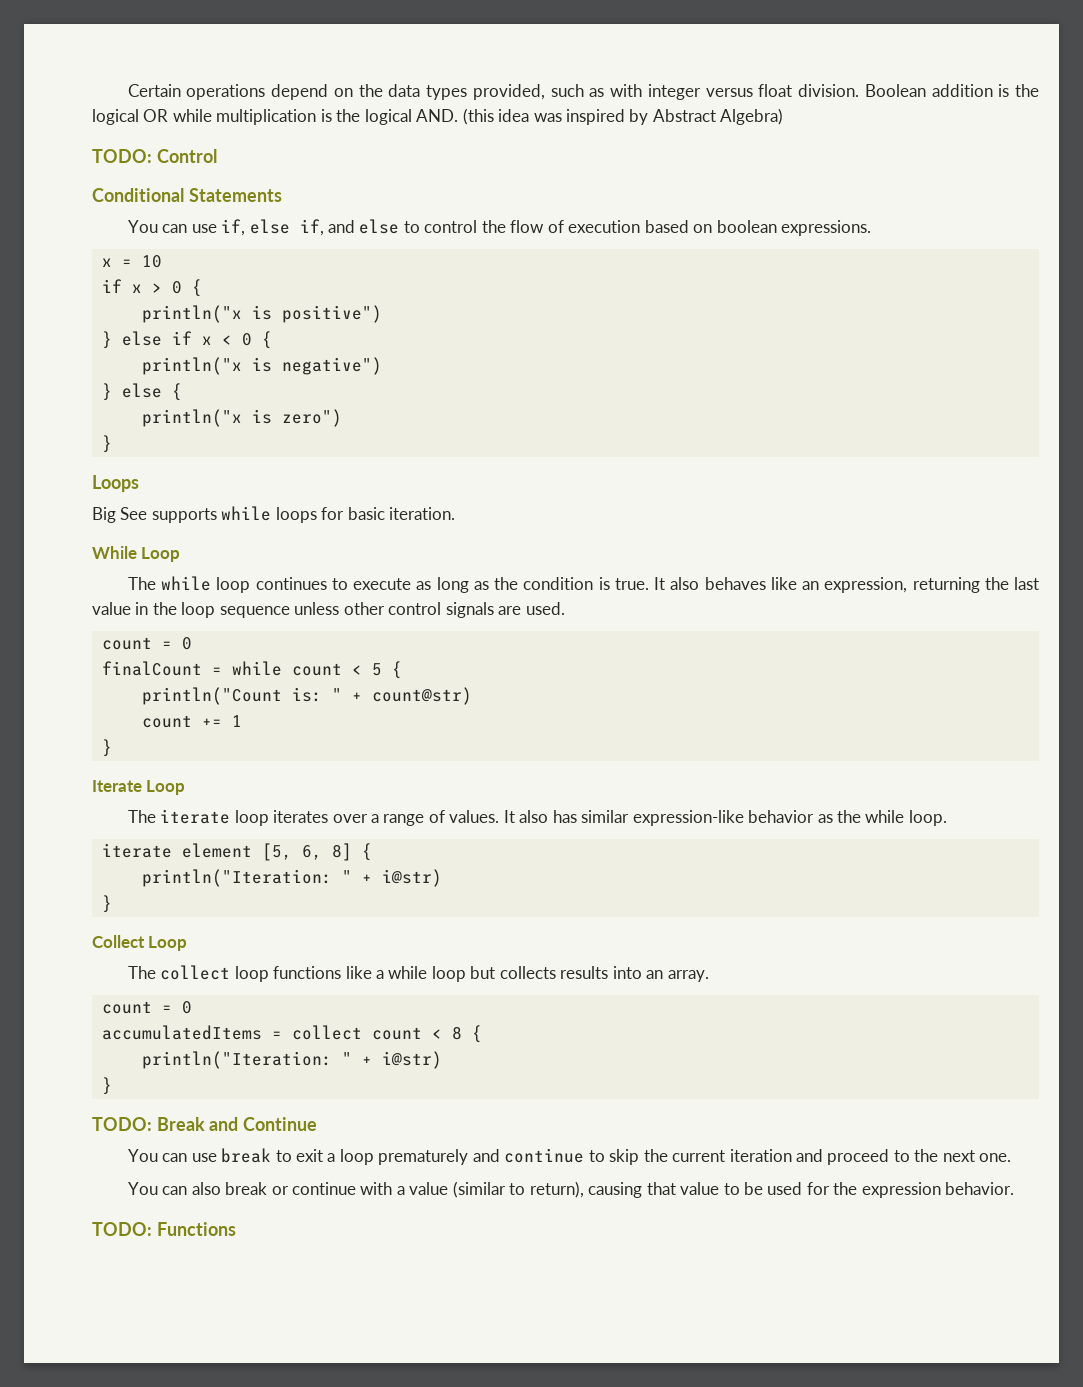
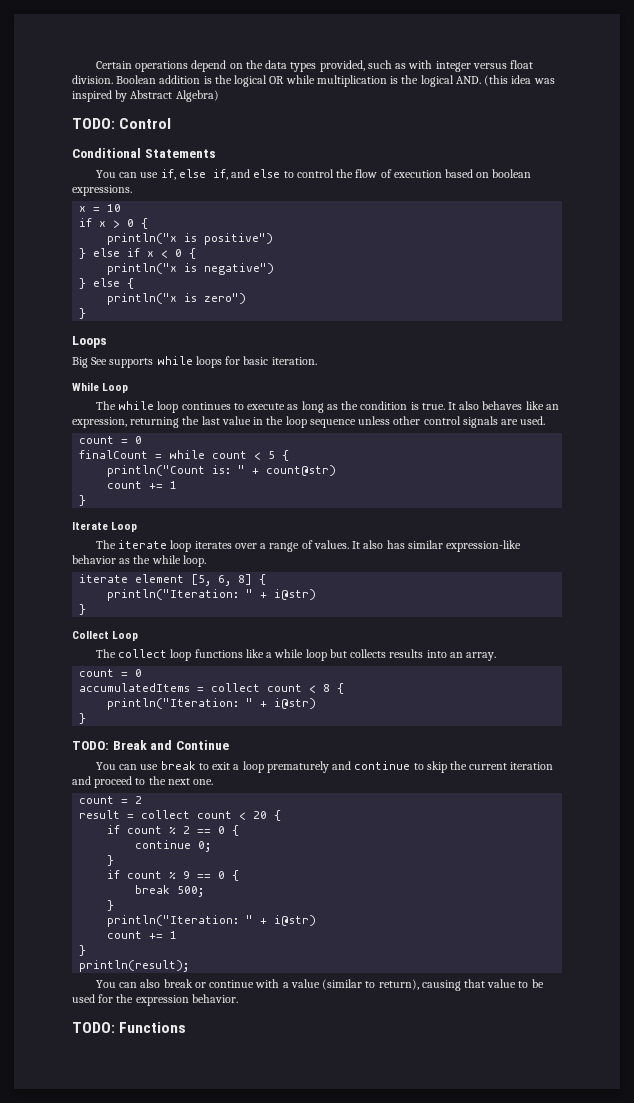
(1012, 1157) none -> [79,796,143,804] [79,810,282,821] [107,825,240,836] [135,840,212,852] [107,855,115,866] [107,870,240,881] [135,885,205,897] [107,900,115,911] [107,915,317,927] [107,931,178,939] [79,945,87,956] [79,960,190,972] // count = 2 // result = collect count < 20 { // if count % 2 == 0 { // continue 0; // } // if count % 9 == 0 { // break 500; // } // println("Iteration: " + i@str) // count += 1 // } // println(result);

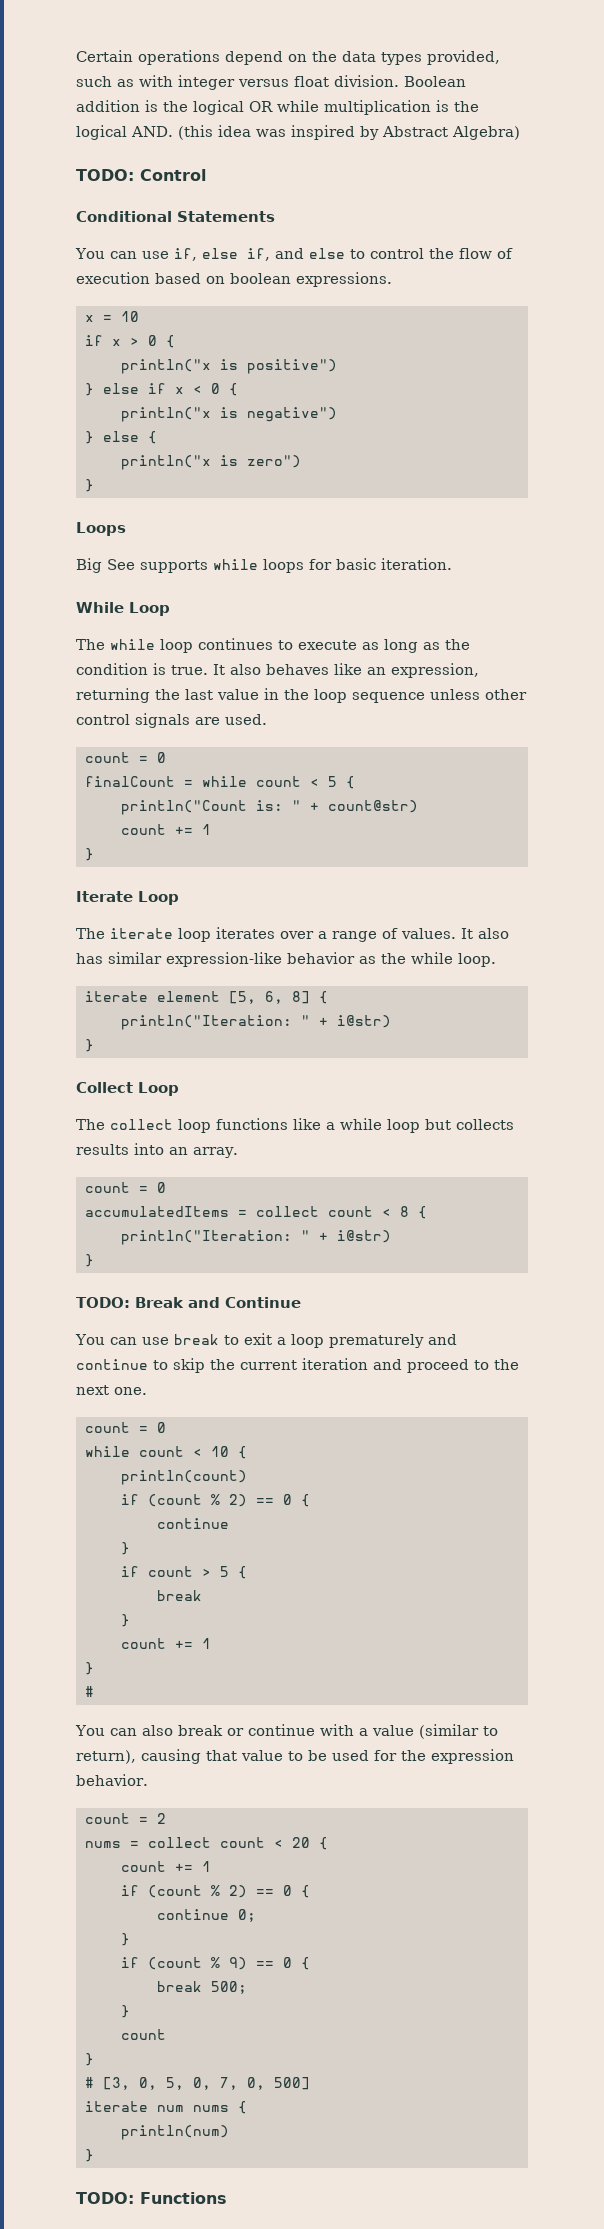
[135,796,143,804] [79,810,282,821] [107,825,240,836] [135,840,212,852] 2 // result = collect count < 20 { // if count % 2 == 0 { // continue 0; -> [156,1422,166,1433] [84,1446,247,1459] [120,1470,247,1485] [120,1494,310,1507] [156,1518,229,1529] 0 // while count < 10 { // println(count) // if (count % 2) == 0 { // continue
[169,870,240,881] [135,885,205,897] [107,900,115,911] [107,915,317,927] [107,931,178,939] [79,945,87,956] [79,960,190,972] % 9 == 0 { // break 500; // } // println("Iteration: " + i@str) // count += 1 // } // println(result); -> [201,1566,247,1579] [156,1590,202,1601] [120,1614,130,1627] [120,1638,211,1649] [84,1662,94,1675] [84,1686,94,1697] > 5 { // break // } // count += 1 // } // #
(238, 998) none -> [84,1813,166,1824] [84,1837,328,1850] [120,1861,211,1872] [120,1885,310,1898] [156,1909,256,1922] [120,1933,130,1946] [120,1957,310,1970] [156,1981,247,1994] [120,2005,130,2018] [120,2029,166,2040] [84,2053,94,2066] [84,2077,310,2090] [84,2101,247,2114] [120,2125,229,2140] [84,2149,94,2162] // count = 2 // nums = collect count < 20 { // count += 1 // if (count % 2) == 0 { // continue 0; // } // if (count % 9) == 0 { // break 500; // } // count // } // # [3, 0, 5, 0, 7, 0, 500] // iterate num nums { // println(num) // }

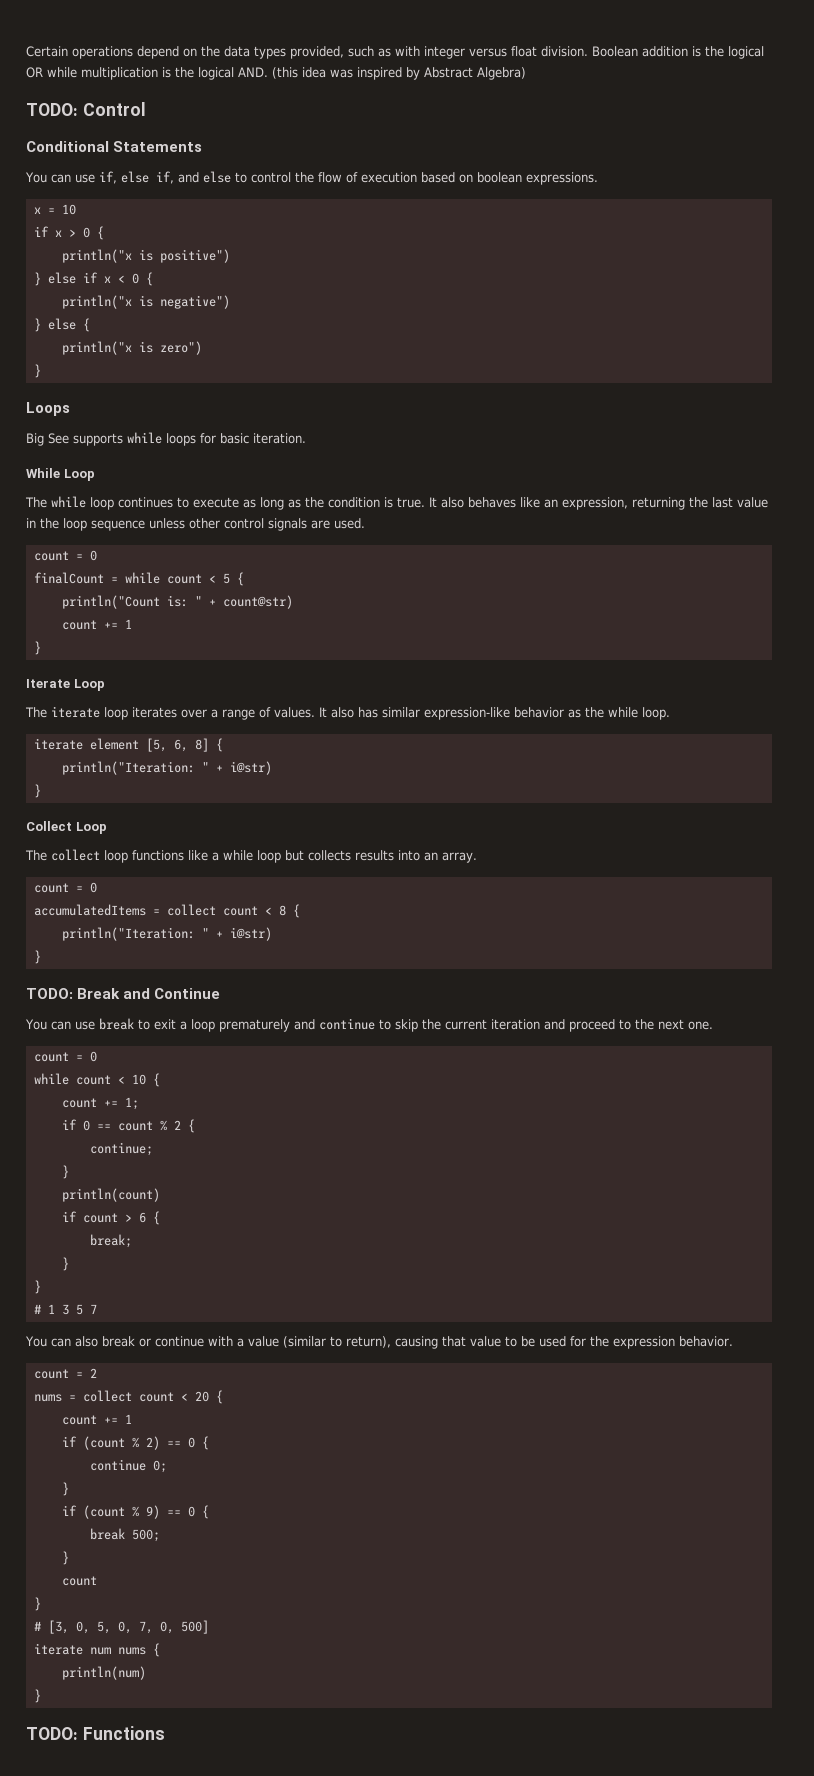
[120,1470,247,1485] [120,1494,310,1507] [156,1518,229,1529] [120,1542,130,1555] println(count) // if (count % 2) == 0 { // continue // } -> [61,1097,139,1110] [61,1119,195,1133] [89,1142,153,1156] [61,1165,69,1179] [61,1188,160,1202] count += 1; // if 0 == count % 2 { // continue; // } // println(count)
[219,1566,247,1579] [156,1590,202,1601] [120,1614,130,1627] [120,1638,211,1649] [84,1662,94,1675] [84,1686,94,1697] 5 { // break // } // count += 1 // } // # -> [138,1211,160,1225] [89,1234,132,1248] [61,1257,69,1271] [33,1280,41,1294] [33,1304,97,1315] 6 { // break; // } // } // # 1 3 5 7

